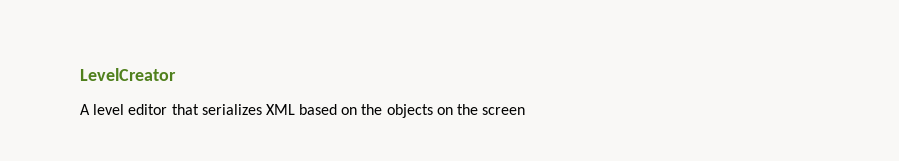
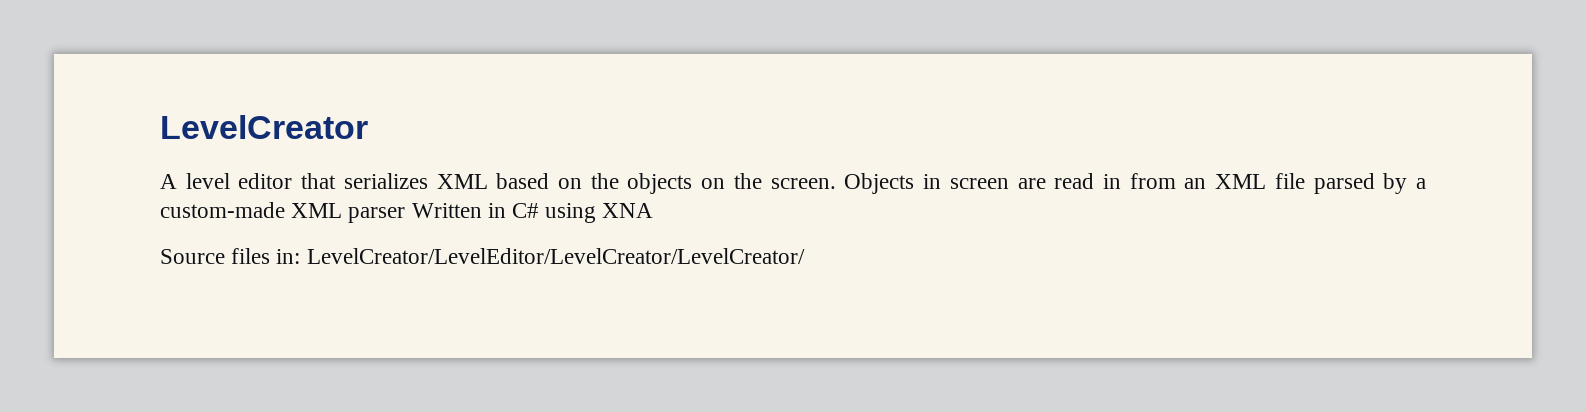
[482,107,526,115] screen -> [770,173,1427,194] [160,202,654,223] [160,248,805,264] screen. Objects in screen are read in from an XML file parsed by a custom-made XML parser Written in C# using XNA // Source files in: LevelCreator/LevelEditor/LevelCreator/LevelCreator/

